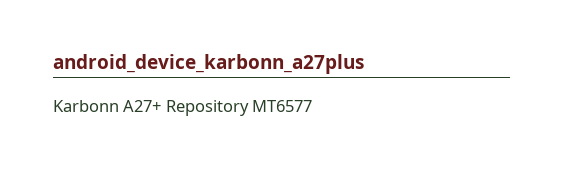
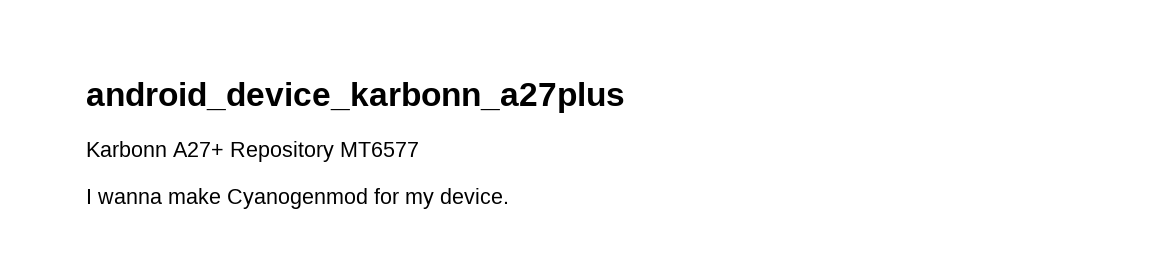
(313, 106) none -> [86,188,509,209] // I wanna make Cyanogenmod for my device.

